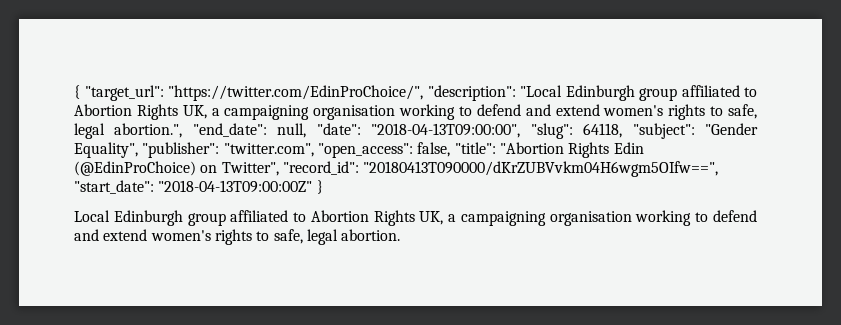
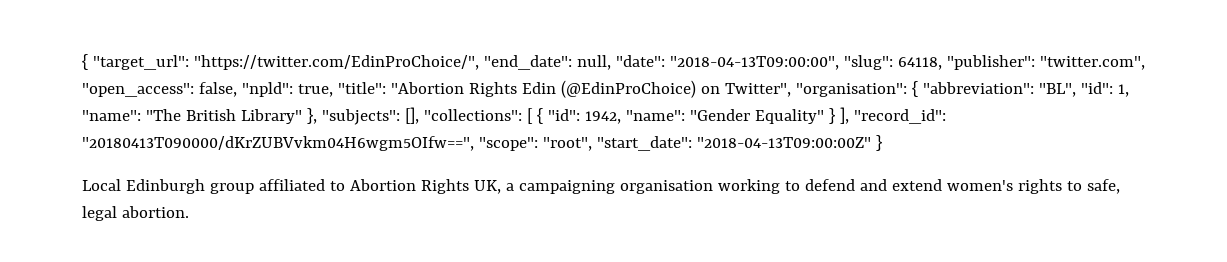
[427,85,757,101] [74,104,757,120] [74,123,183,139] "description": "Local Edinburgh group affiliated to Abortion Rights UK, a campaigning organisation working to defend and extend women's rights to safe, legal abortion.", -> (479, 62) none
[632,123,759,139] [74,142,138,158] "subject": "Gender Equality", -> (942, 63) none
(451, 149) none -> [241,82,333,97] "npld": true,
[282,161,719,177] "record_id": "20180413T090000/dKrZUBVvkm04H6wgm5OIfw==", -> [795,81,1129,97] [82,107,946,125] [82,136,592,151] "organisation": { "abbreviation": "BL", "id": 1, "name": "The British Library" }, "subjects": [], "collections": [ { "id": 1942, "name": "Gender Equality" } ], "record_id": "20180413T090000/dKrZUBVvkm04H6wgm5OIfw==", "scope": "root",

